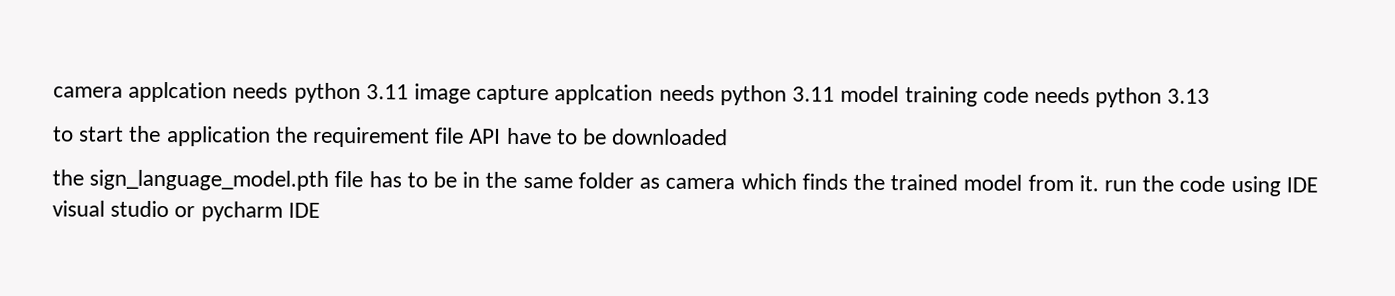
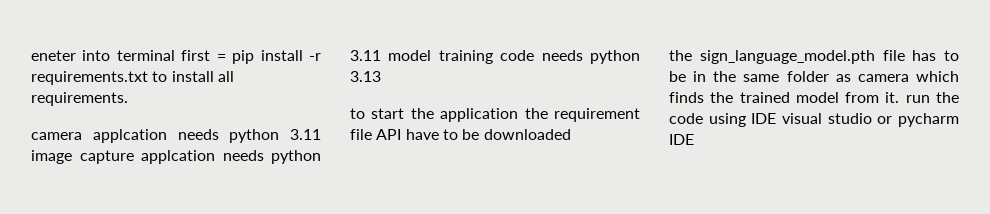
(53, 92) none -> [31,50,321,64] [31,71,234,85] [31,92,128,106] eneter into terminal first = pip install -r requirements.txt to install all requirements. //

